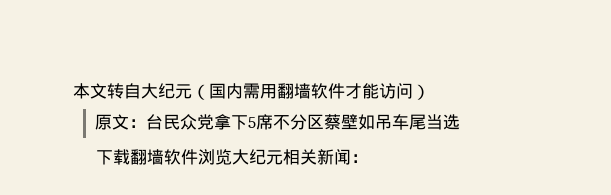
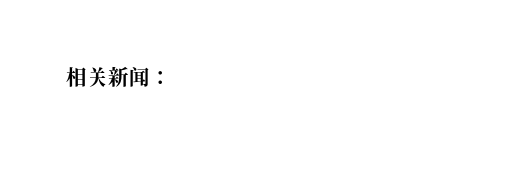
[73,83,430,100] [94,114,460,130] [95,149,283,165] 本文转自大纪元（国内需用翻墙软件才能访问） // 原文：台民众党拿下5席不分区蔡壁如吊车尾当选 // 下载翻墙软件浏览大纪元 -> (66, 77) none

